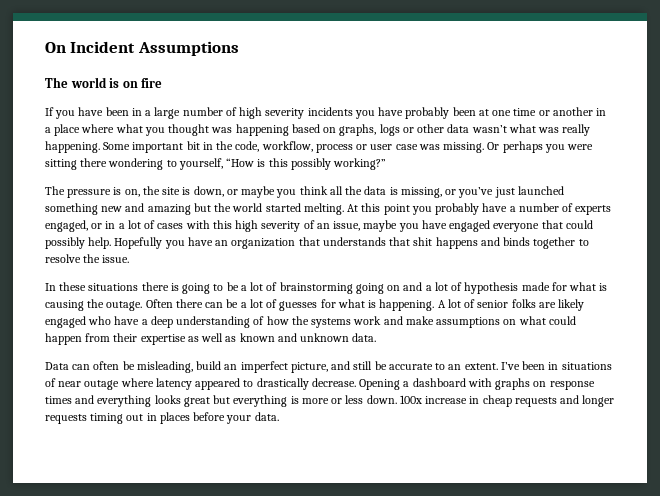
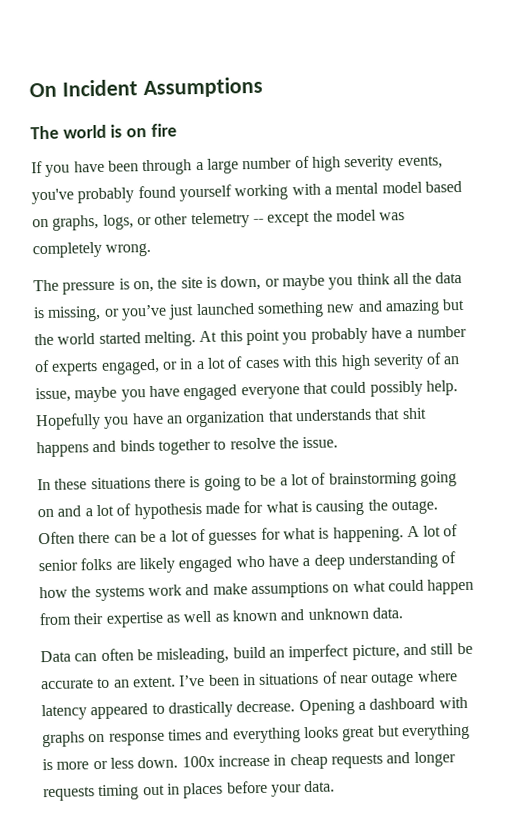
[131,108,142,116] in -> [142,159,193,176] through
[307,107,607,119] [45,124,289,136] incidents you have probably been at one time or another in a place where what you thought was happening -> [397,155,443,170] [31,181,423,205] events, you've probably found yourself working with a mental model
[379,124,400,136] logs -> [102,214,134,230] logs,
[447,124,591,136] [45,141,594,153] [45,158,387,170] data wasn’t what was really happening. Some important bit in the code, workflow, process or user case was missing. Or perhaps you were sitting there wondering to yourself, “How is this possibly working?” -> [190,209,406,229] [32,241,152,259] telemetry -- except the model was completely wrong.

